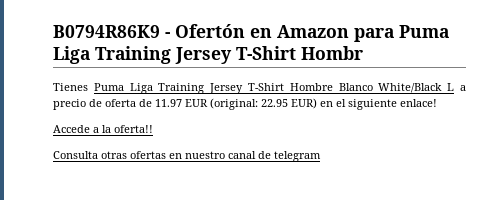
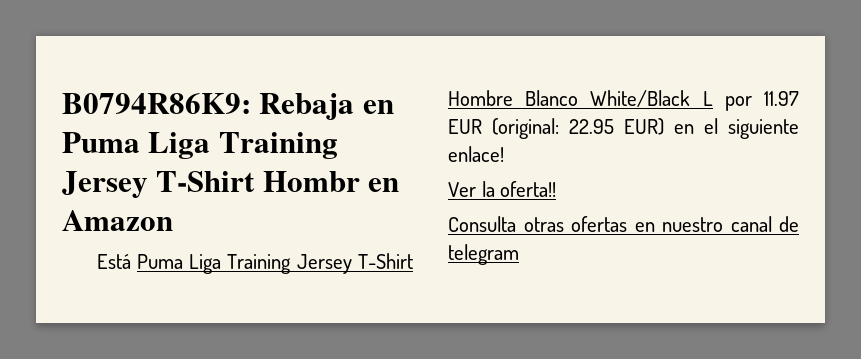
[53,24,394,42] B0794R86K9 - Ofertón en Amazon para -> [62,93,394,120] B0794R86K9: Rebaja en
[53,83,88,91] // Tienes -> [368,178,400,192] [62,210,173,231] [96,254,131,269] en Amazon // Está
[460,85,467,91] [53,99,152,110] a precio de oferta de -> [724,96,752,111] por
[53,125,99,133] Accede a -> [448,182,476,197] Ver

